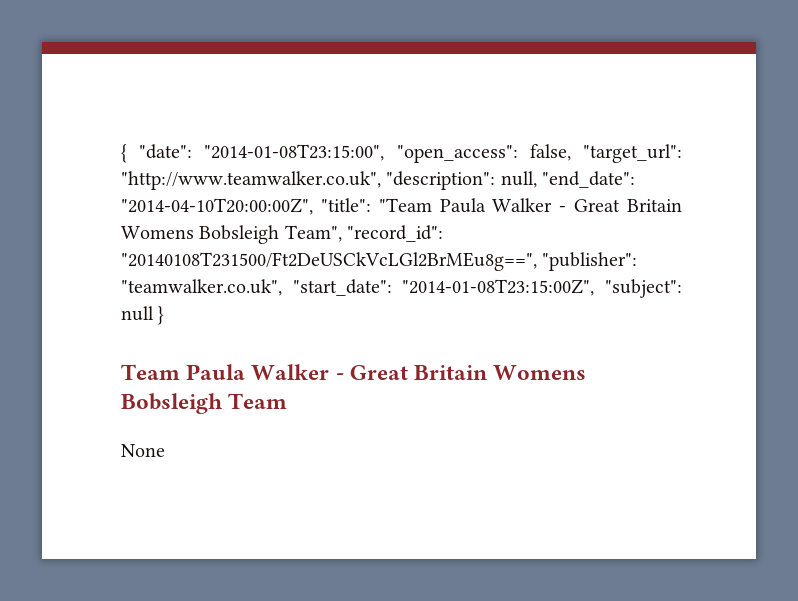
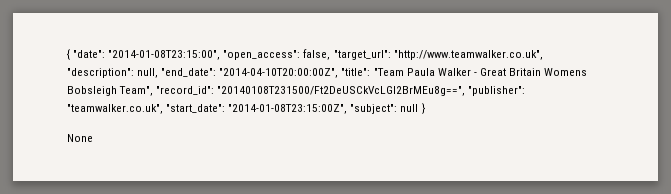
[121,364,587,380] [121,393,288,414] // Team Paula Walker - Great Britain Womens Bobsleigh Team -> (425, 108) none

